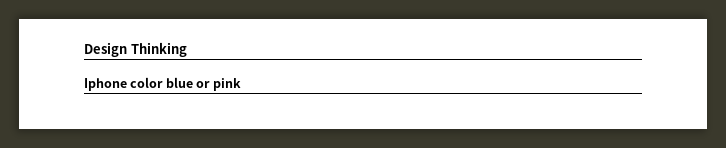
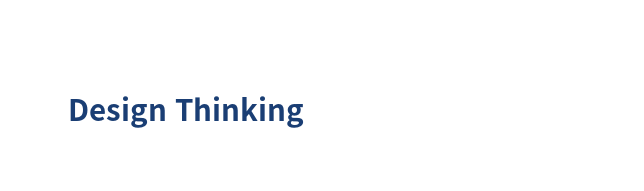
[84,77,241,91] // Iphone color blue or pink -> (304, 112) none

